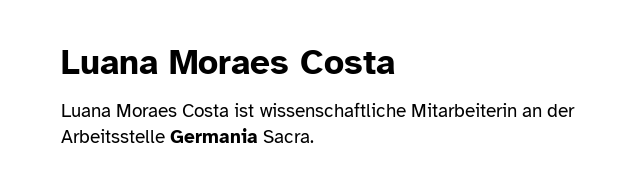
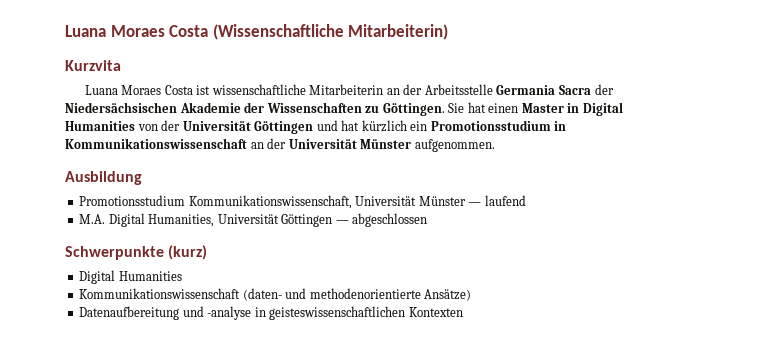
[61,50,395,74] Luana Moraes Costa -> [65,24,449,40] [65,60,121,71] Luana Moraes Costa (Wissenschaftliche Mitarbeiterin) // Kurzvita
[263,130,315,143] Sacra. -> [558,84,614,95] [65,102,623,116] [65,120,567,134] [65,138,495,152] [65,171,142,185] [79,195,526,209] [79,213,428,227] [65,245,208,260] [79,270,182,284] [79,288,472,301] [79,306,463,320] Sacra der Niedersächsischen Akademie der Wissenschaften zu Göttingen. Sie hat einen Master in Digital Humanities von der Universität Göttingen und hat kürzlich ein Promotionsstudium in Kommunikationswissenschaft an der Universität Münster aufgenommen. // Ausbildung // Promotionsstudium Kommunikationswissenschaft, Universität Münster — laufend // M.A. Digital Humanities, Universität Göttingen — abgeschlossen // Schwerpunkte (kurz) // Digital Humanities // Kommunikationswissenschaft (daten- und methodenorientierte Ansätze) // Datenaufbereitung und -analyse in geisteswissenschaftlichen Kontexten

